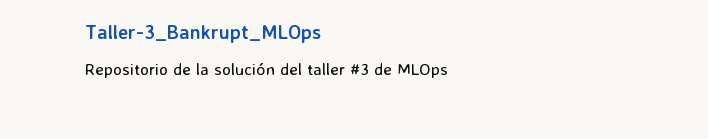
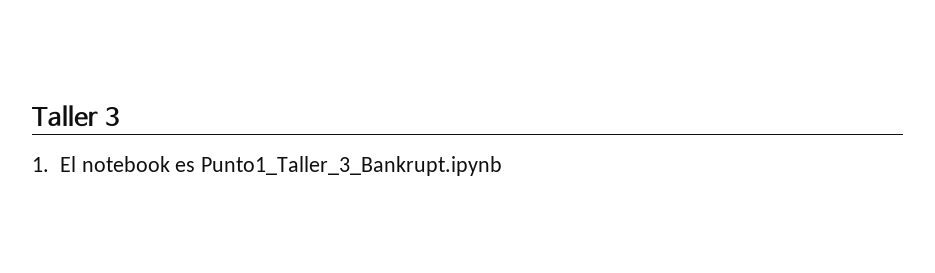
[85,25,321,43] [85,62,448,78] Taller-3_Bankrupt_MLOps // Repositorio de la solución del taller #3 de MLOps -> [32,105,120,127] [32,156,503,176] Taller 3 // 1. El notebook es Punto1_Taller_3_Bankrupt.ipynb

